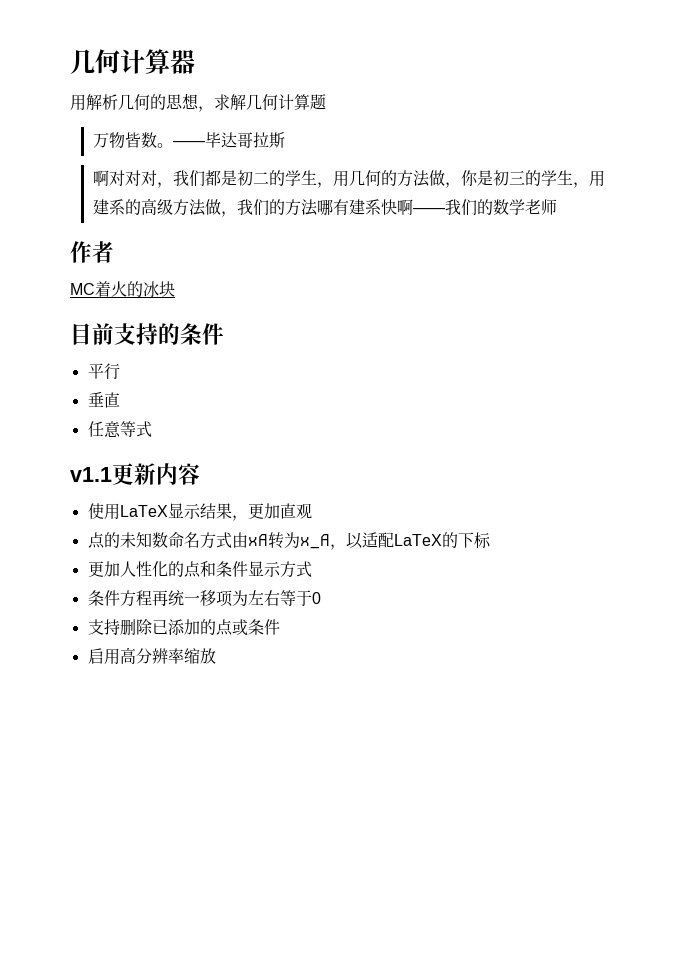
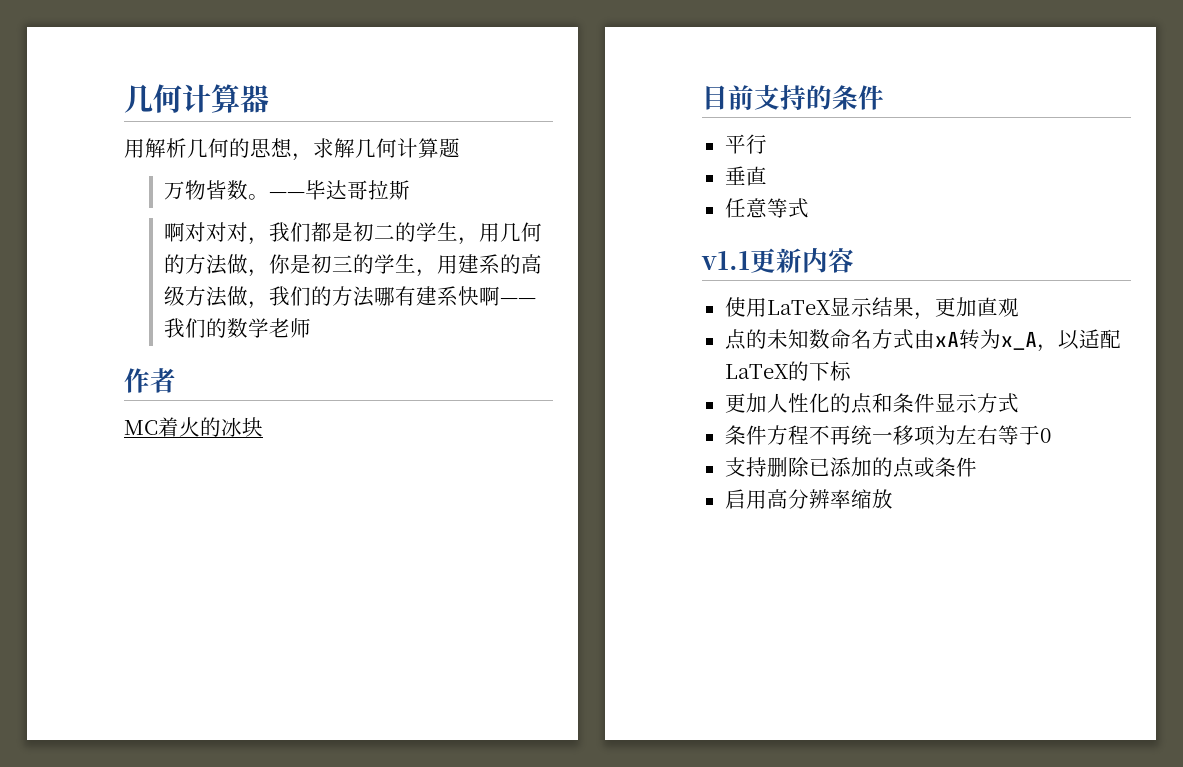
(152, 598) none -> [808,425,830,445] 不

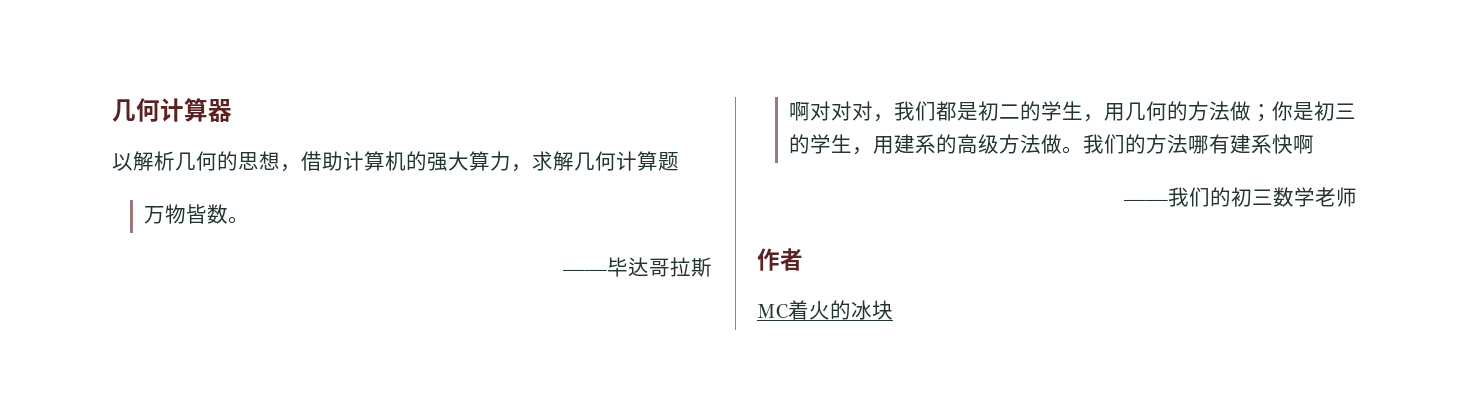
[124,139,145,158] 用 -> [112,153,133,171] 以
(313, 157) none -> [301,151,532,172] 借助计算机的强大算力，
(269, 197) none -> (249, 220) //
[247,269,269,277] ， -> [1250,104,1272,122] ；
[247,301,269,309] ， -> [1061,146,1083,154] 。
(500, 296) none -> (1314, 144) //
(227, 328) none -> [1231,187,1273,207] 初三
[702,84,884,110] [724,134,767,154] [724,166,767,186] [724,198,809,218] [701,248,854,273] [724,297,1019,320] [724,329,1121,352] [724,361,852,381] [724,393,1019,414] [724,425,1051,446] [724,457,977,478] [724,489,893,509] // 目前支持的条件 // 平行 // 垂直 // 任意等式 // v1.1更新内容 // 使用LaTeX显示结果，更加直观 // 点的未知数命名方式由xA转为x_A，以适配LaTeX的下标 // 更加人性化的点和条件显示方式 // 条件方程不再统一移项为左右等于0 // 支持删除已添加的点或条件 // 启用高分辨率缩放 -> (893, 310) none

